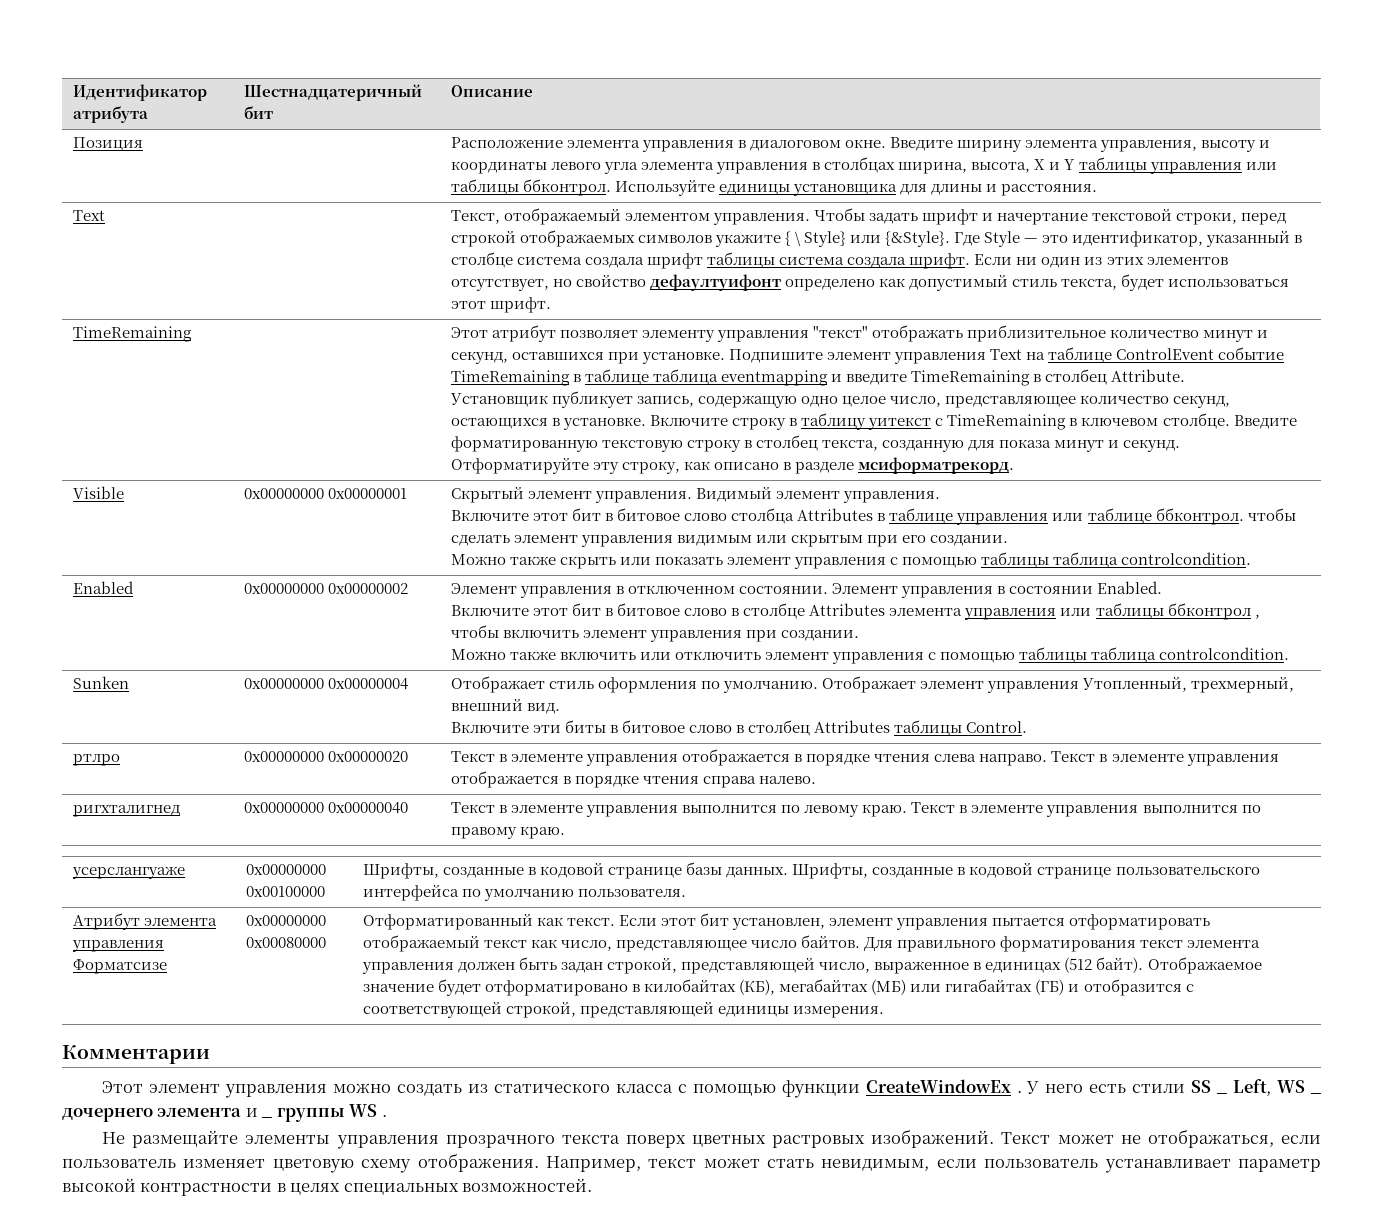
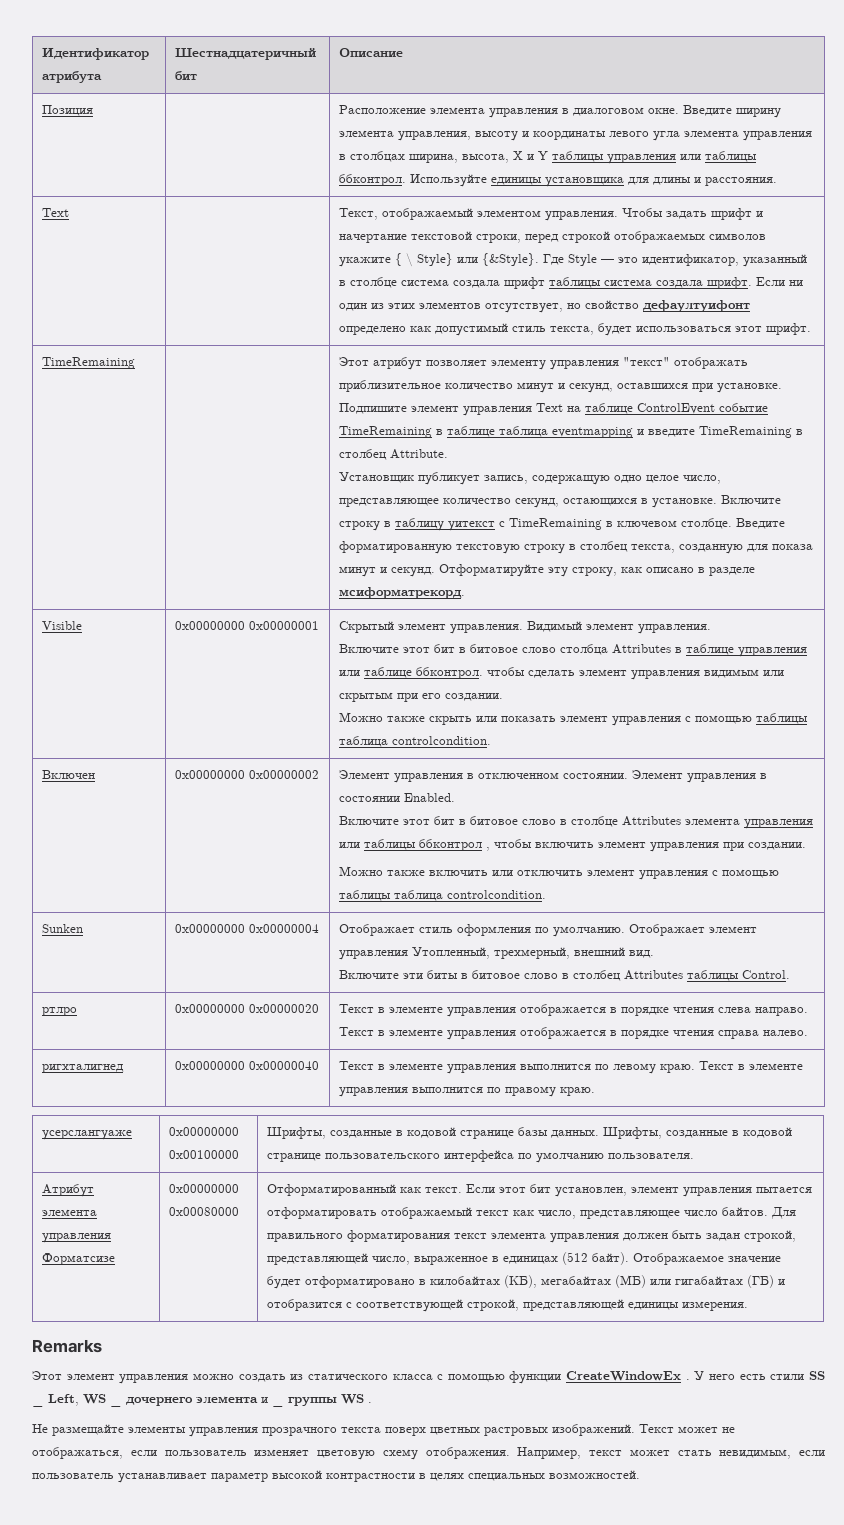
[72,581,134,594] Enabled -> [41,770,95,779] Включен
[62,1045,210,1064] Комментарии -> [32,1339,102,1353] Remarks

